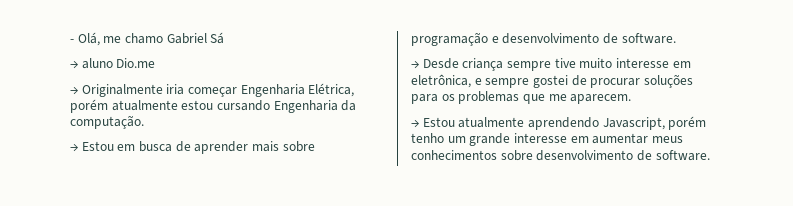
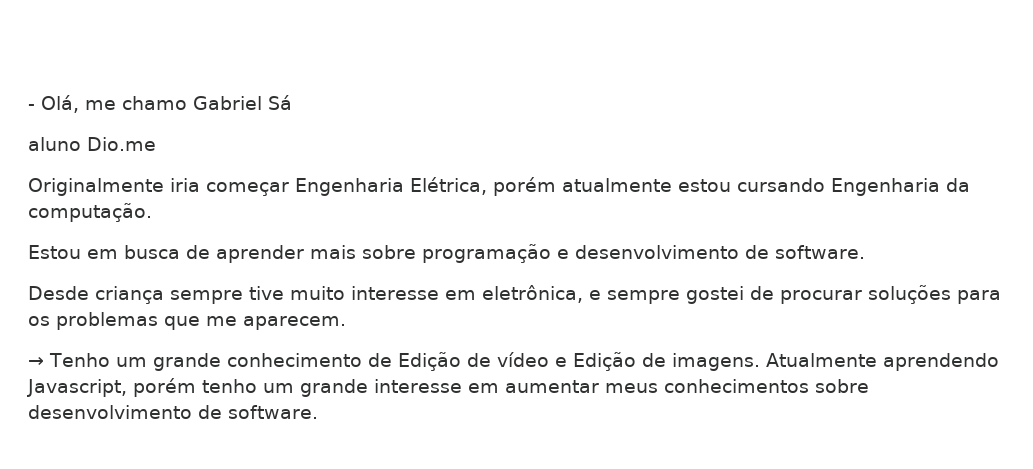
[70,60,78,69] → -> (292, 102) none
[70,86,78,95] → -> (156, 144) none
[70,143,78,152] → -> (152, 212) none
[411,60,419,69] → -> (865, 252) none
[422,117,525,128] Estou atualmente -> [49,352,877,371] Tenho um grande conhecimento de Edição de vídeo e Edição de imagens. Atualmente

